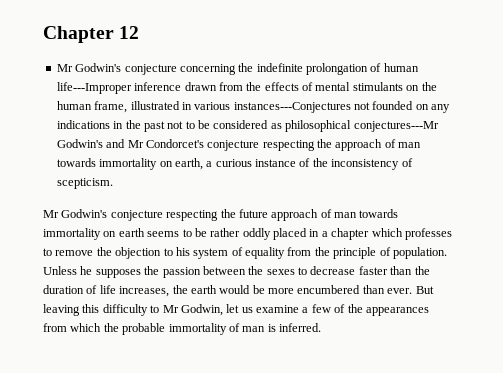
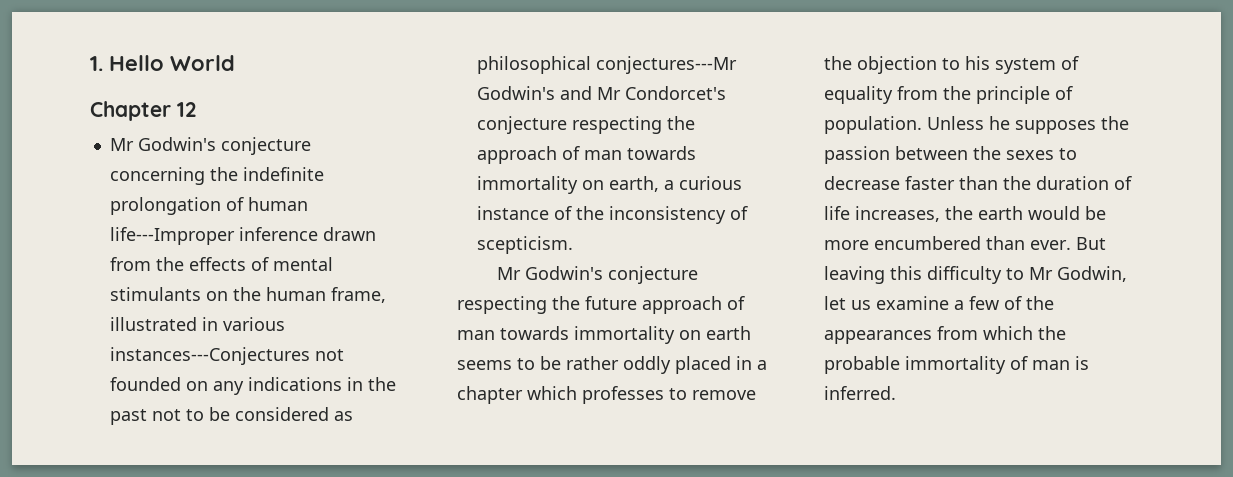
(43, 34) none -> [90,55,235,71] 1. Hello World //

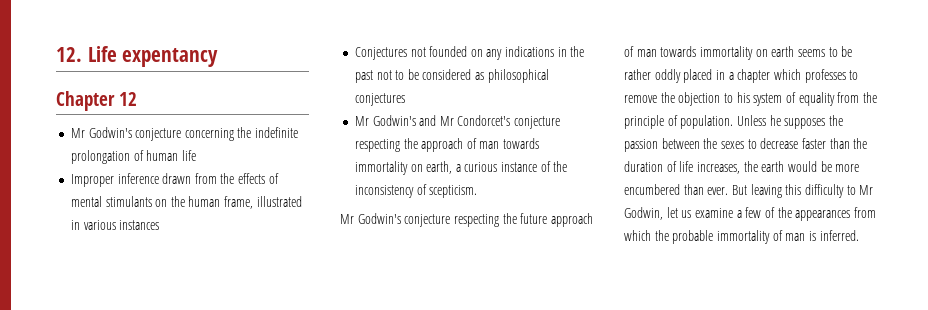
[90,55,235,71] 1. Hello World -> [56,46,219,67] 12. Life expentancy
[109,227,235,245] life---Improper -> [181,150,196,161] [70,174,114,187] life // Improper
[109,347,310,365] instances---Conjectures -> [119,220,160,230] [354,47,407,60] instances // Conjectures
[595,56,737,74] conjectures---Mr -> [354,93,405,106] [354,116,369,126] conjectures // Mr

